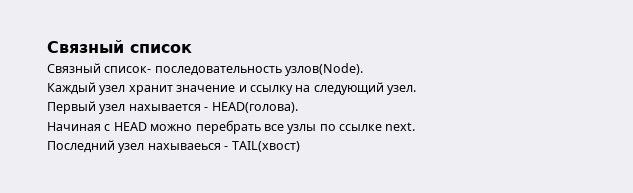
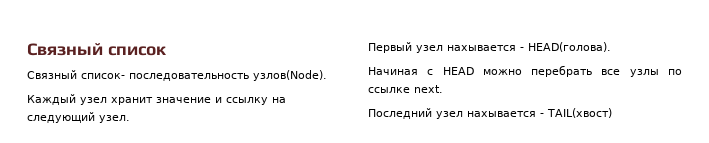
[147,143,221,150] нахываеься -> [467,111,536,117] нахывается

